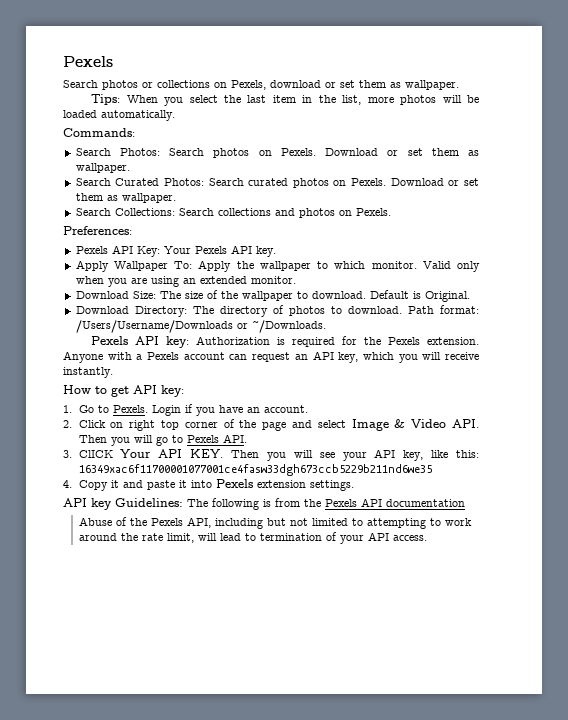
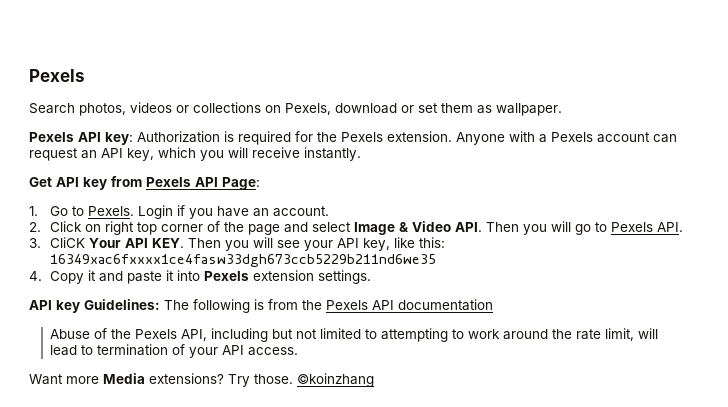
[102,80,138,90] photos -> [79,102,172,116] photos, videos
[91,94,480,106] [63,110,175,121] [63,128,135,137] [75,148,480,158] [75,163,130,173] [75,178,479,188] [75,193,176,203] [75,208,391,218] [63,226,132,235] [75,245,276,257] [75,260,481,272] [75,276,296,287] [75,290,470,302] [75,305,479,317] [75,320,326,333] // Tips: When you select the last item in the list, more photos will be loaded automatically. // Commands: // Search Photos: Search photos on Pexels. Download or set them as wallpaper. // Search Curated Photos: Search curated photos on Pexels. Download or set them as wallpaper. // Search Collections: Search collections and photos on Pexels. // Preferences: // Pexels API Key: Your Pexels API key. // Apply Wallpaper To: Apply the wallpaper to which monitor. Valid only when you are using an extended monitor. // Download Size: The size of the wallpaper to download. Default is Original. // Download Directory: The directory of photos to download. Path format: /Users/Username/Downloads or ~/Downloads. -> (562, 109) none
[63,385,184,397] How to get API key: -> [29,176,260,190] Get API key from Pexels API Page:
[78,450,113,458] ClICK -> [50,237,86,248] CliCK
[78,464,432,476] 16349xac6f11700001077001ce4fasw33dgh673ccb5229b211nd6we35 -> [50,254,437,267] 16349xac6fxxxx1ce4fasw33dgh673ccb5229b211nd6we35
(427, 538) none -> [29,373,374,387] // Want more Media extensions? Try those. ©koinzhang

